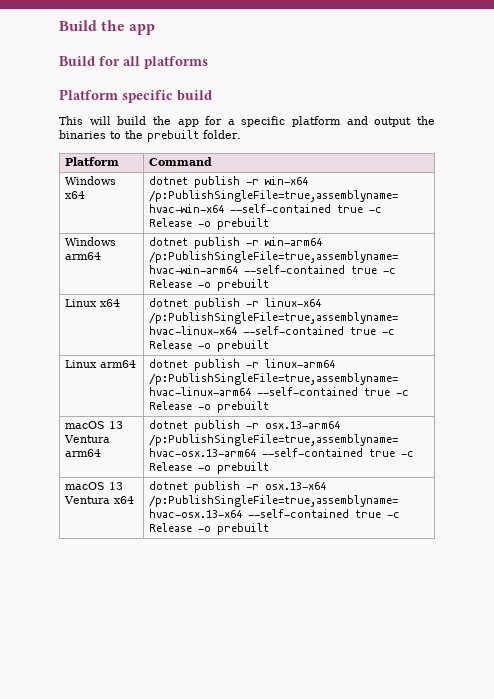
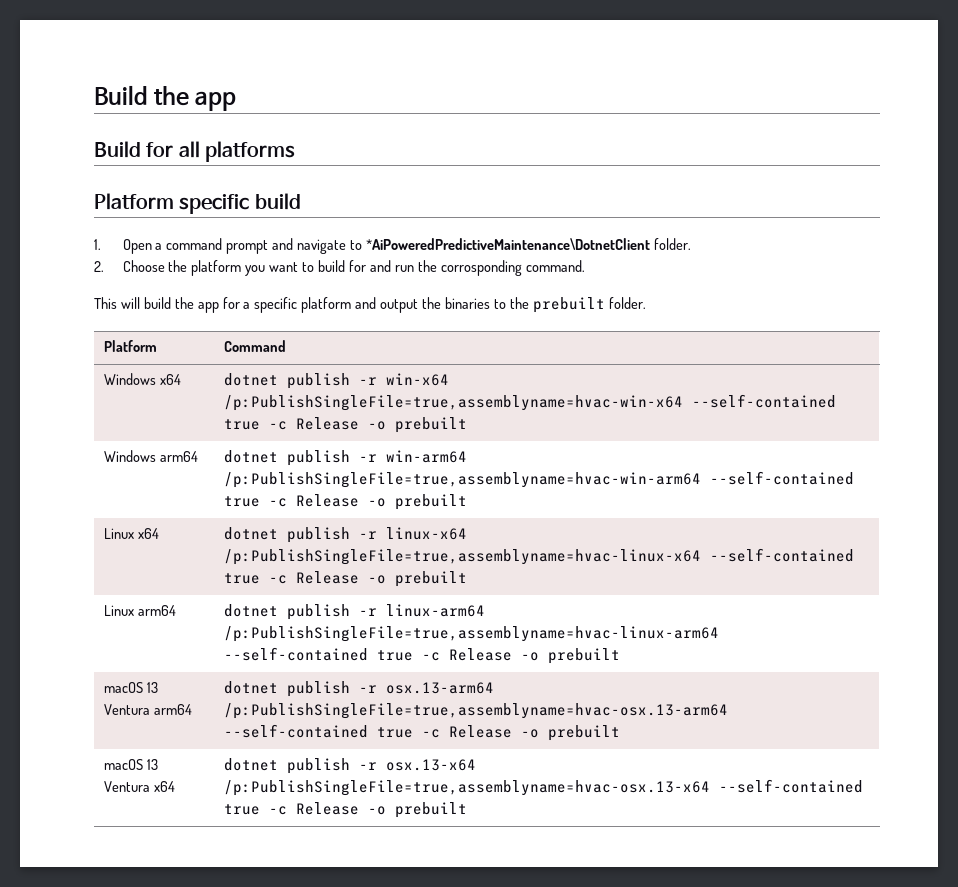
(212, 95) none -> [94,238,691,254] [94,260,585,276] // 1. Open a command prompt and navigate to *AiPoweredPredictiveMaintenance\DotnetClient folder. // 2. Choose the platform you want to build for and run the corrosponding command.

